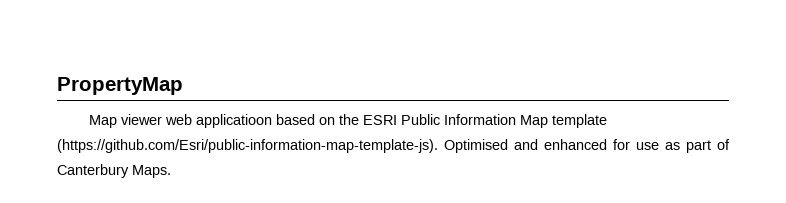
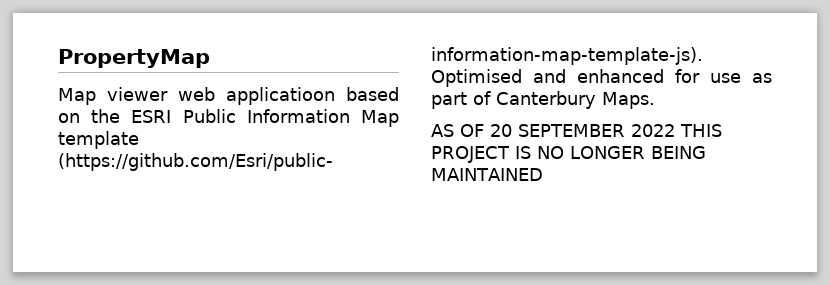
(171, 171) none -> [431,124,722,137] [431,146,706,163] [431,168,543,181] // AS OF 20 SEPTEMBER 2022 THIS PROJECT IS NO LONGER BEING MAINTAINED

